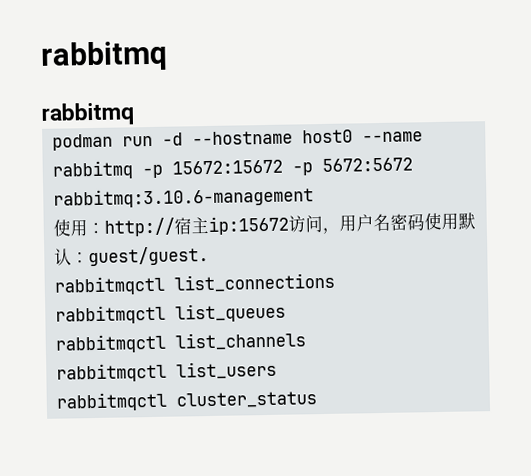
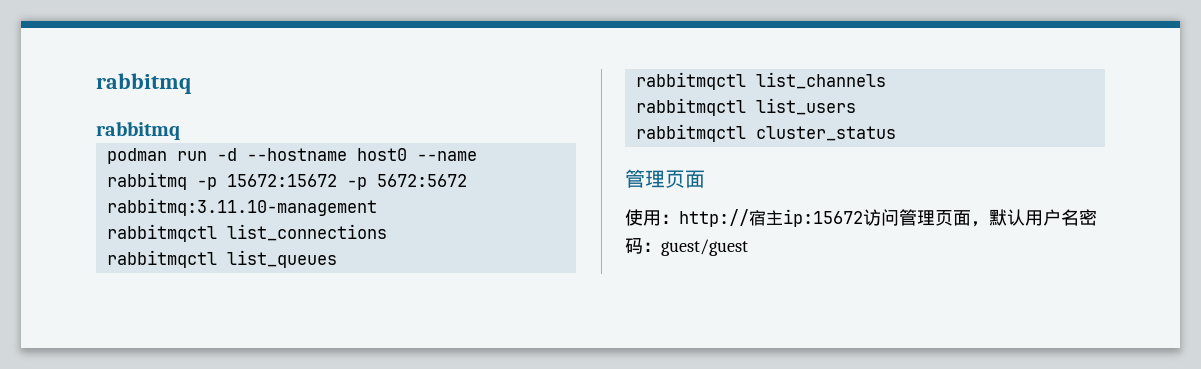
[53,186,315,209] [53,212,477,237] [54,245,210,267] rabbitmq:3.10.6-management // 使用：http://宿主ip:15672访问，用户名密码使用默认：guest/guest. -> [106,198,377,216] rabbitmq:3.11.10-management
(318, 400) none -> [625,169,705,188] [625,209,1097,227] [625,238,748,256] // 管理页面 // 使用：http://宿主ip:15672访问管理页面，默认用户名密码：guest/guest

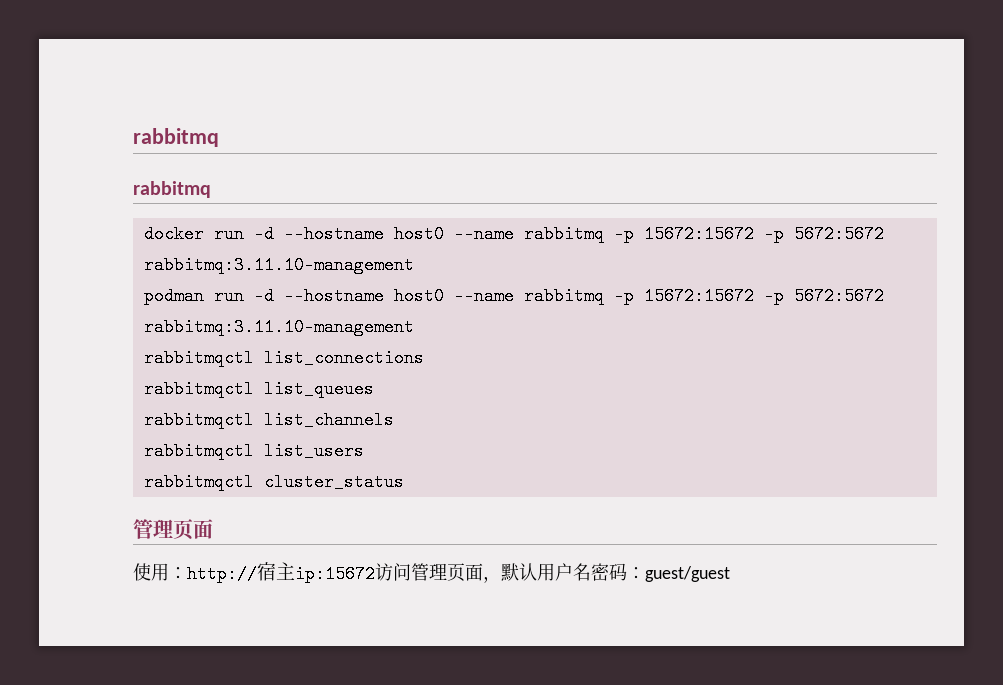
(180, 130) none -> [143,225,884,243] [143,256,414,274] // docker run -d --hostname host0 --name rabbitmq -p 15672:15672 -p 5672:5672 rabbitmq:3.11.10-management

